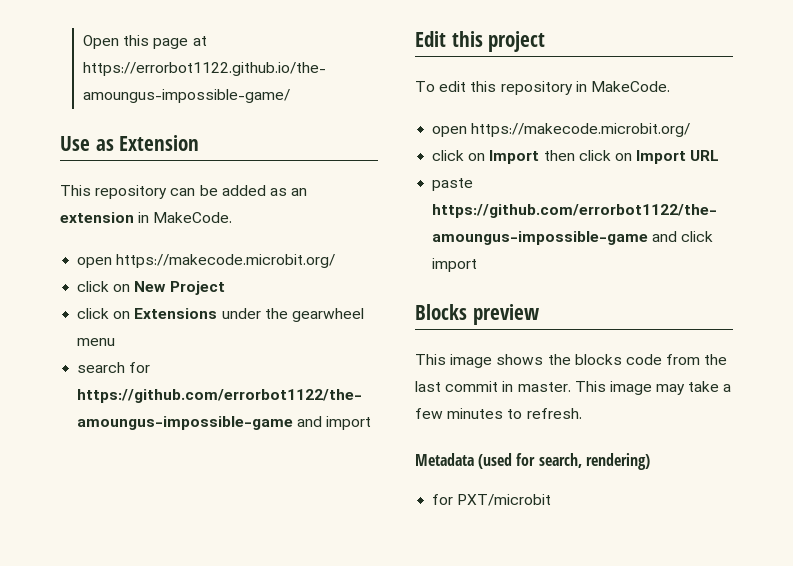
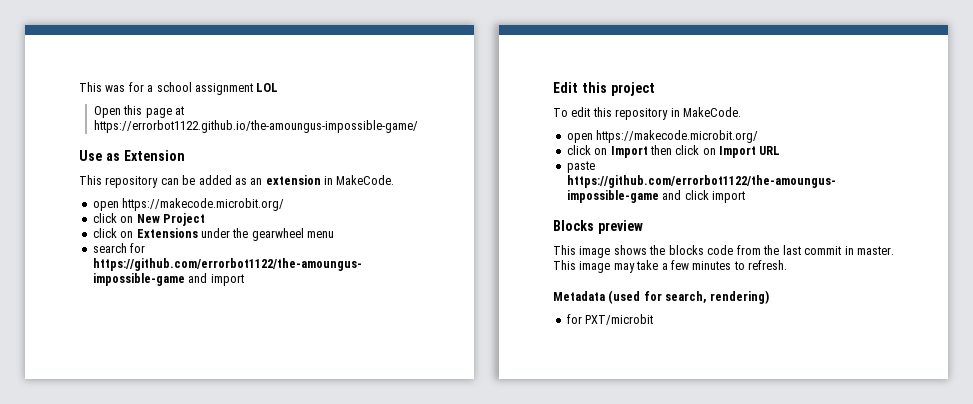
(83, 42) none -> [79,82,279,95] This was for a school assignment LOL //

